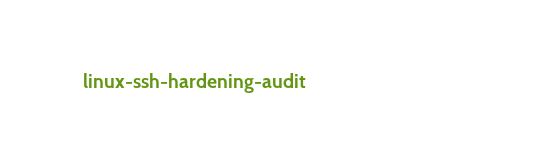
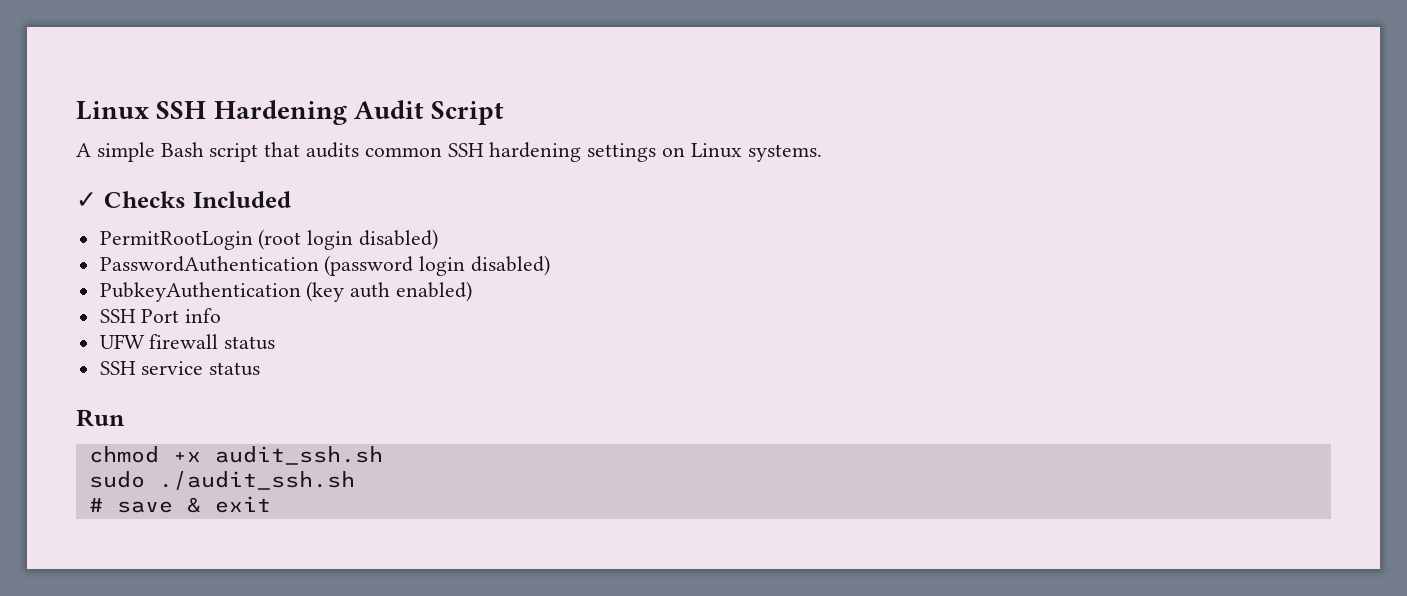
[83,73,306,93] linux-ssh-hardening-audit -> [76,100,505,125] [76,142,822,162] [76,191,291,208] [99,229,439,250] [99,255,551,276] [99,281,473,302] [99,308,222,323] [99,334,276,350] [99,361,261,376] [76,409,125,427] [88,446,383,465] [88,471,355,490] [88,496,271,513] Linux SSH Hardening Audit Script // A simple Bash script that audits common SSH hardening settings on Linux systems. // ✓ Checks Included // PermitRootLogin (root login disabled) // PasswordAuthentication (password login disabled) // PubkeyAuthentication (key auth enabled) // SSH Port info // UFW firewall status // SSH service status // Run // chmod +x audit_ssh.sh // sudo ./audit_ssh.sh // # save & exit

